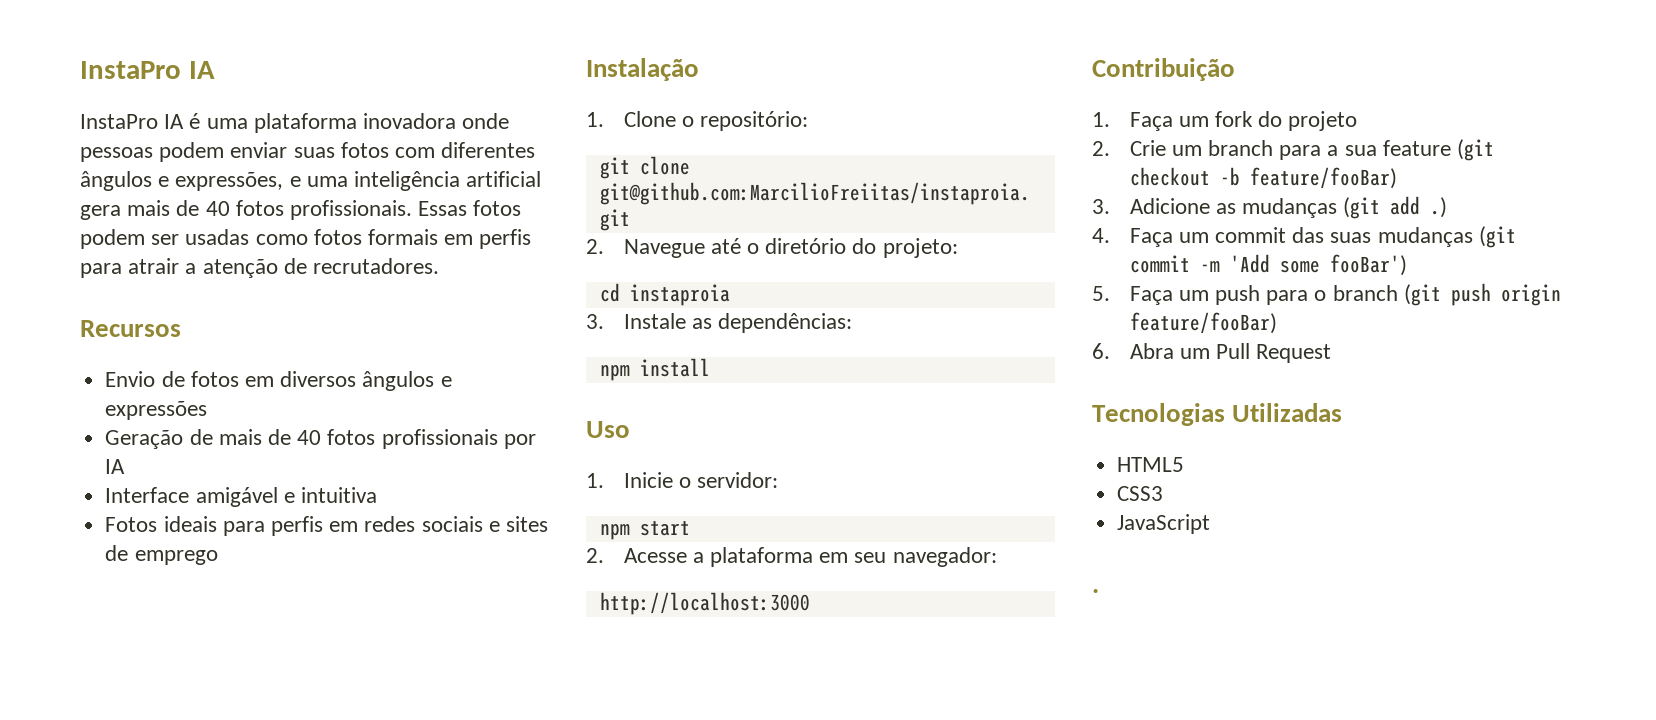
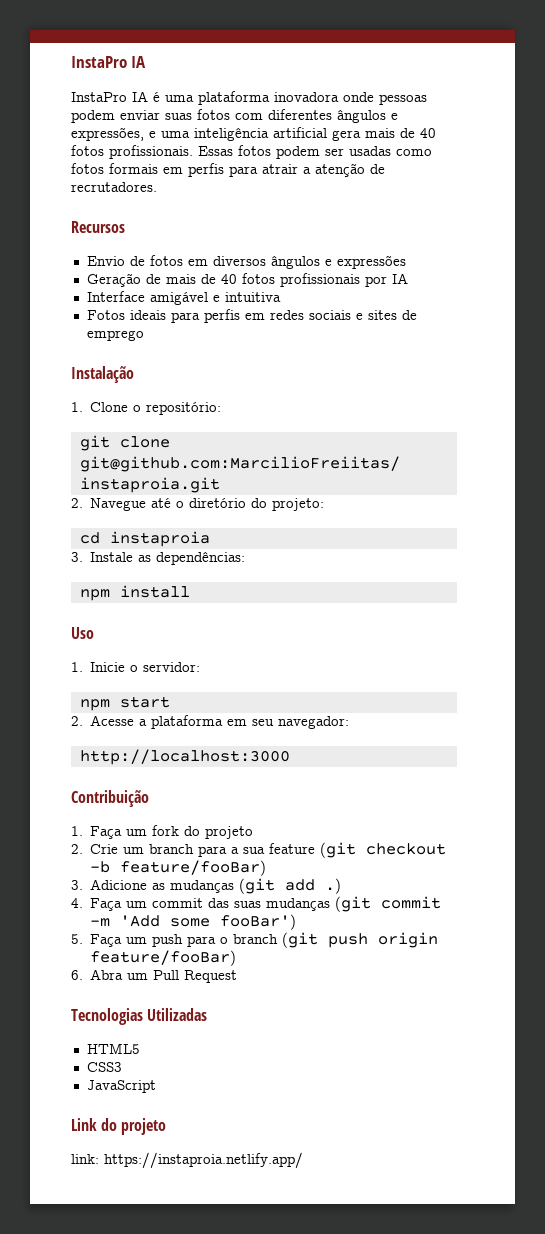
[1092,589,1099,593] . -> [71,1118,167,1135] [71,1152,303,1169] Link do projeto // link: https://instaproia.netlify.app/

